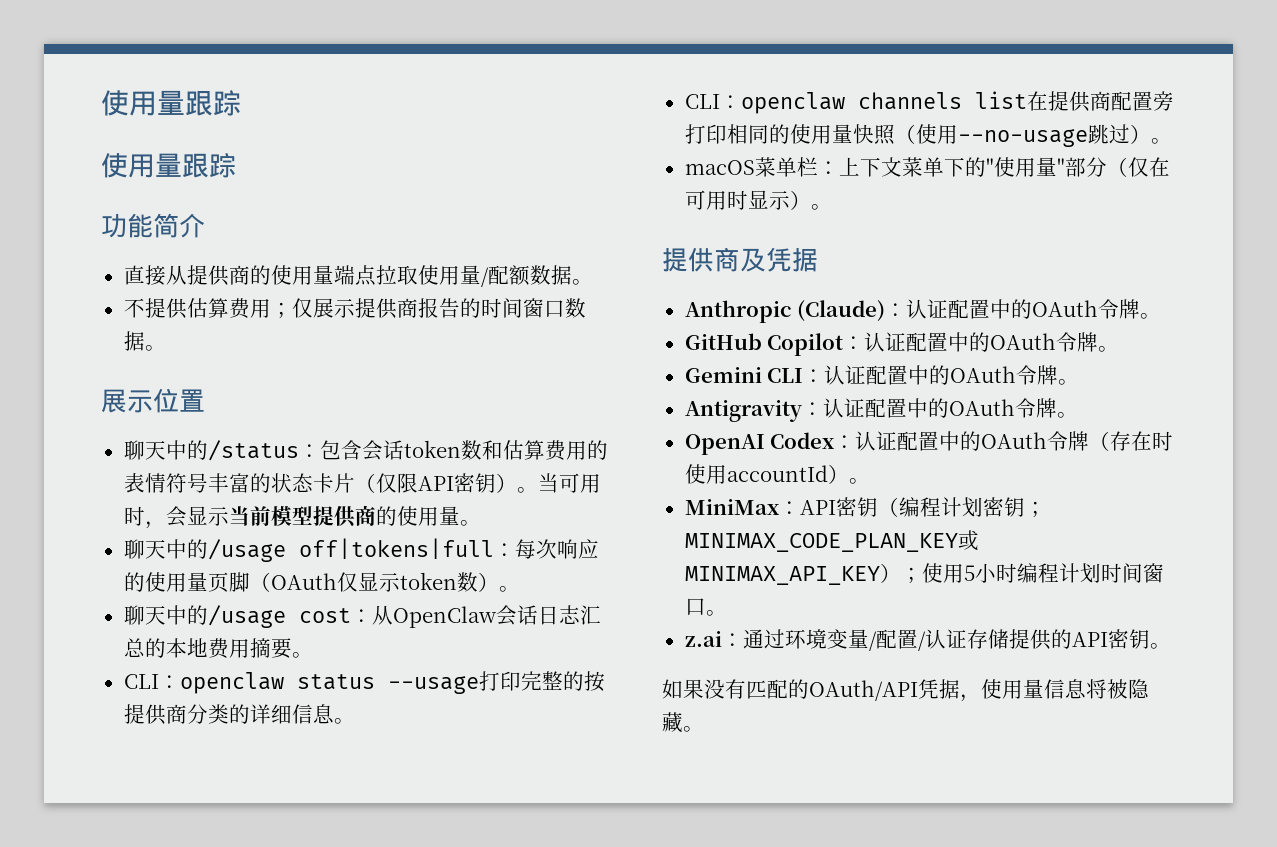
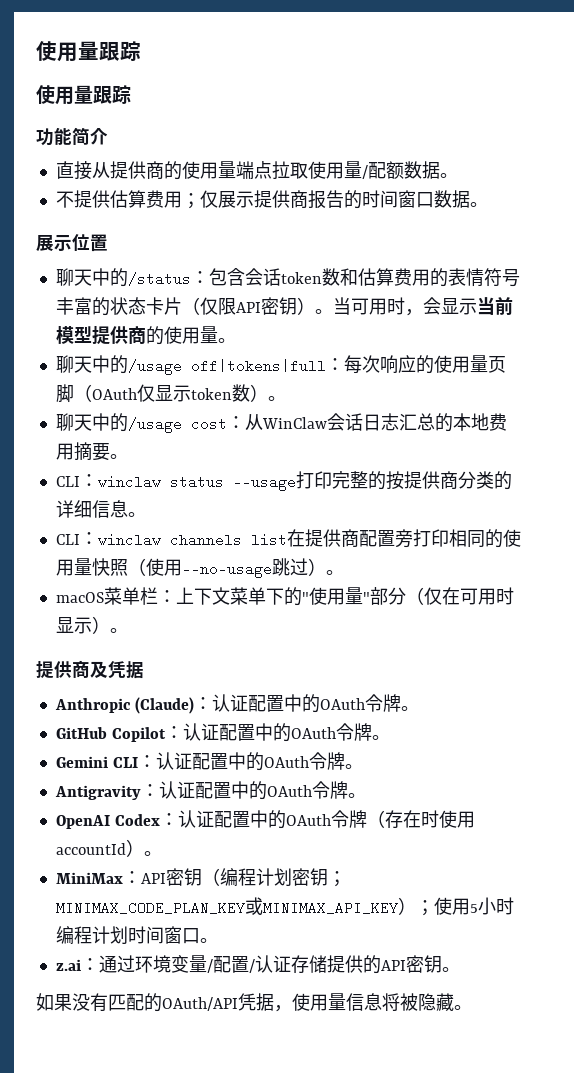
[392,606,497,628] OpenClaw -> [261,417,327,429] WinClaw
[179,672,284,694] openclaw -> [97,475,161,489] winclaw
[740,92,845,114] openclaw -> [97,533,161,547] winclaw

